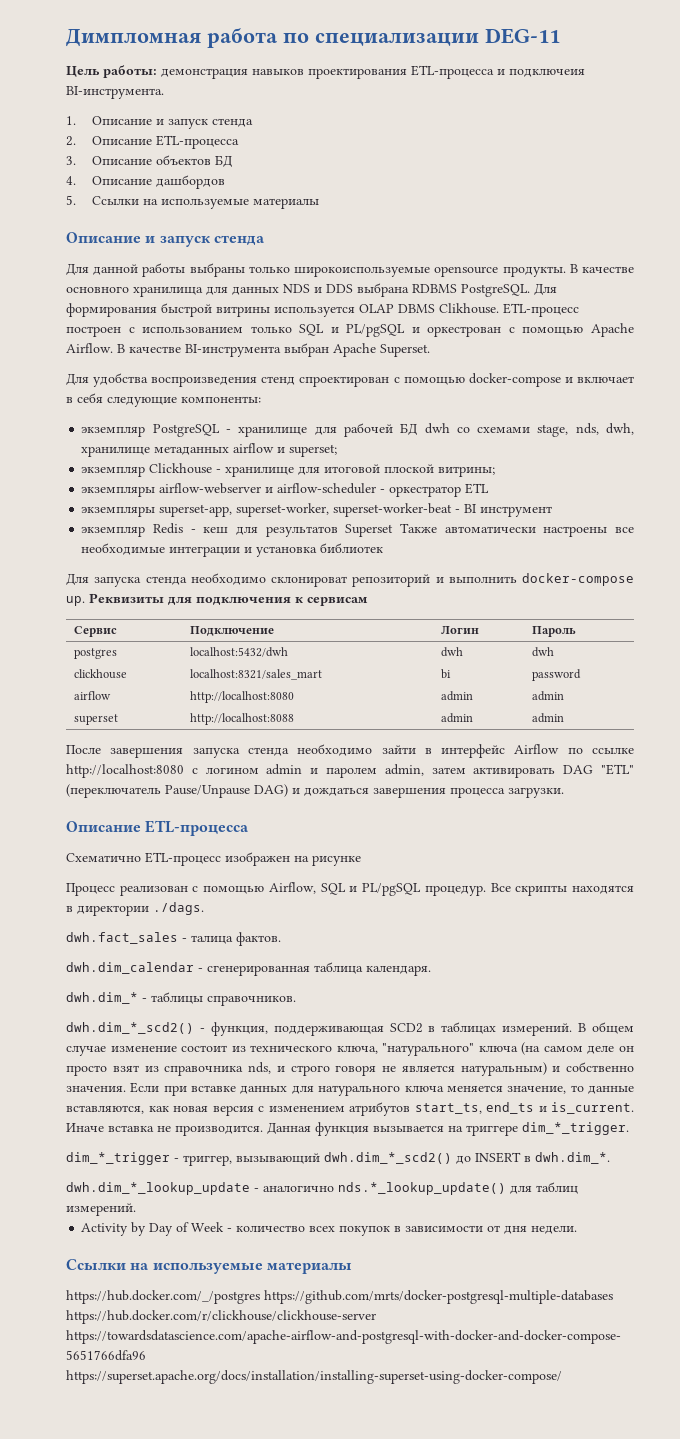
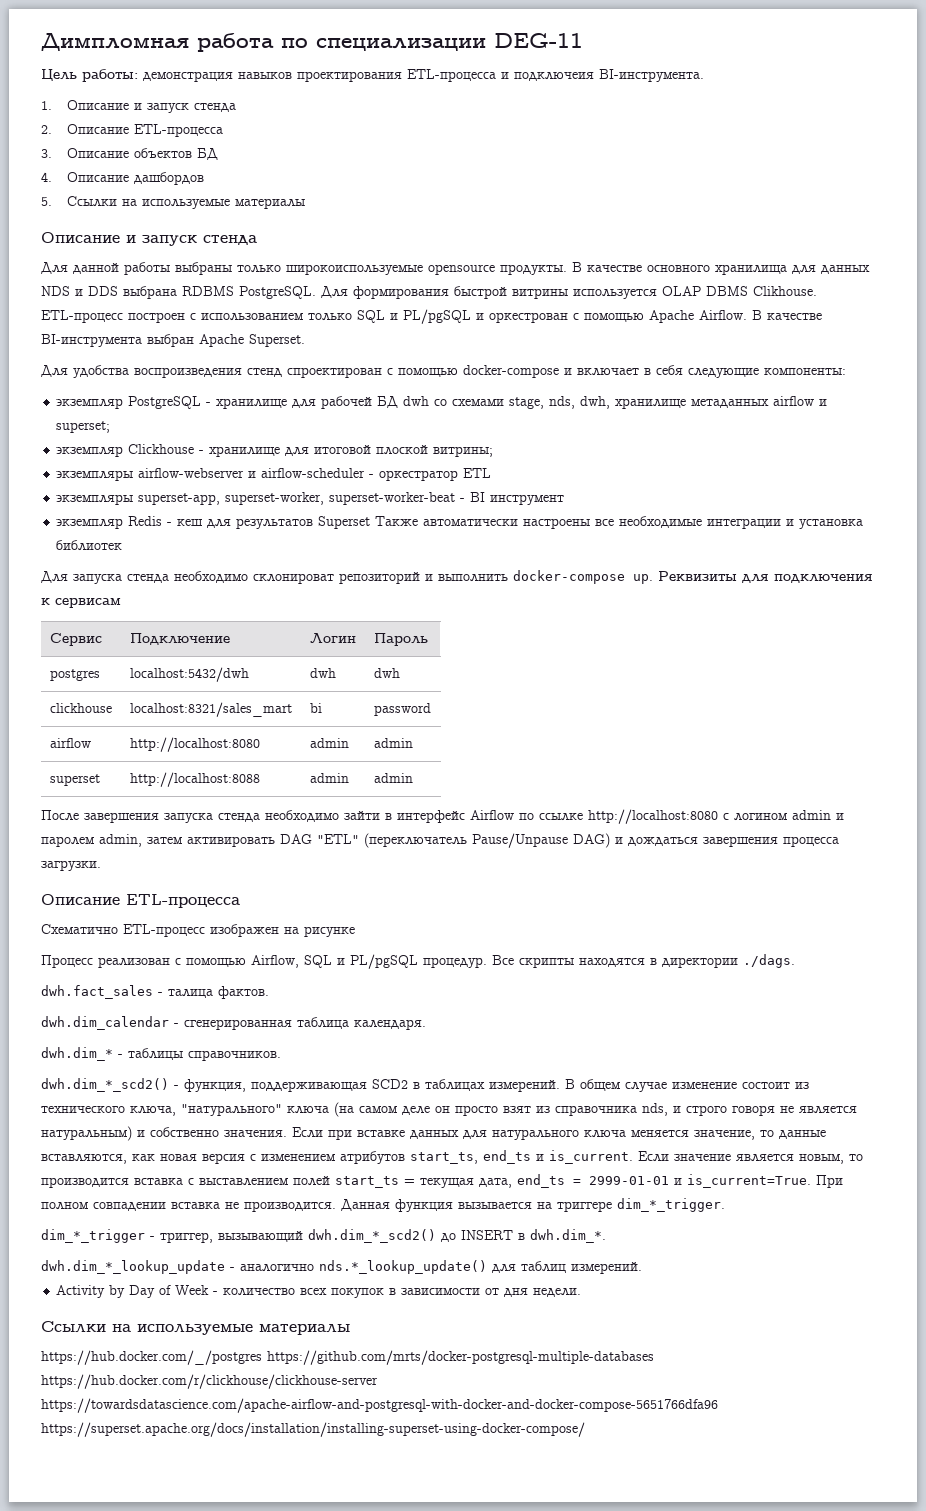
[66,1123,104,1132] Иначе -> [638,1151,863,1164] [41,1174,843,1188] [41,1202,166,1211] Если значение является новым, то производится вставка с выставлением полей start_ts = текущая дата, end_ts = 2999-01-01 и is_current=True. При полном совпадении

